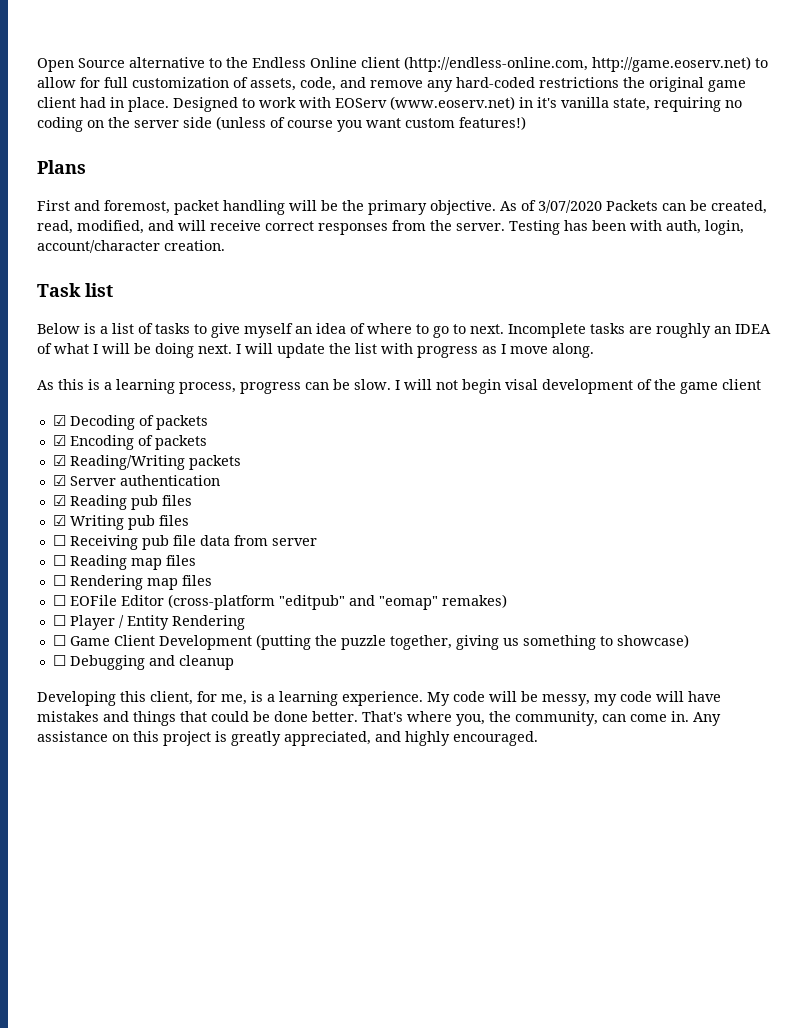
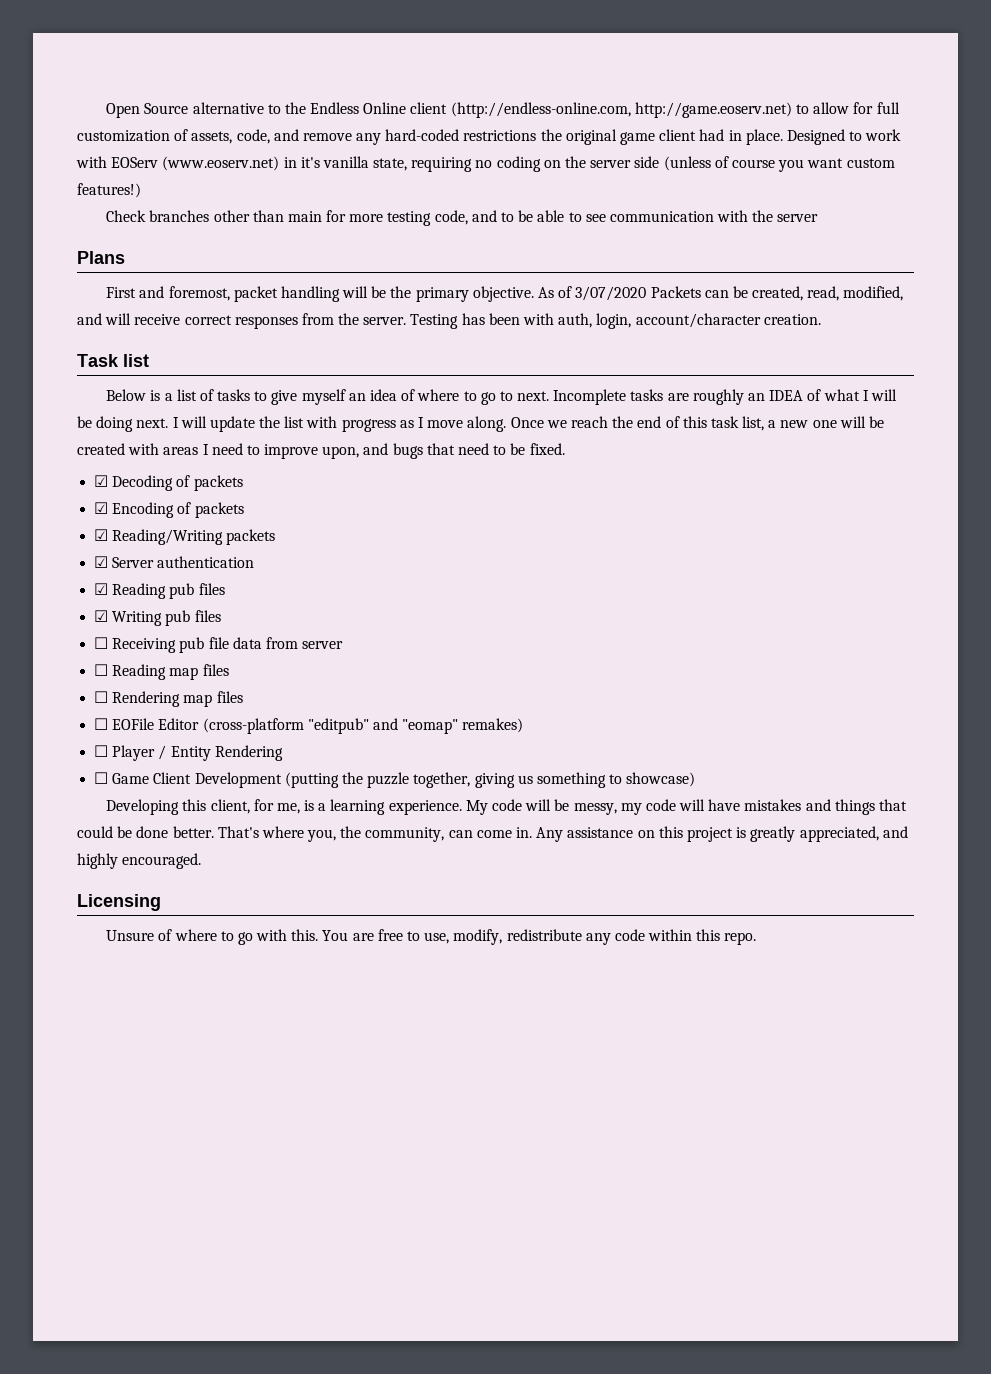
(526, 123) none -> [106,210,819,226] // Check branches other than main for more testing code, and to be able to see communication with the server
[37,379,761,394] // As this is a learning process, progress can be slow. I will not begin visal development of the game client -> [510,416,884,431] [77,443,565,459] Once we reach the end of this task list, a new one will be created with areas I need to improve upon, and bugs that need to be fixed.
[52,655,234,670] // ☐ Debugging and cleanup -> (696, 779) none
(538, 738) none -> [77,894,161,911] [106,929,757,945] // Licensing // Unsure of where to go with this. You are free to use, modify, redistribute any code within this repo.

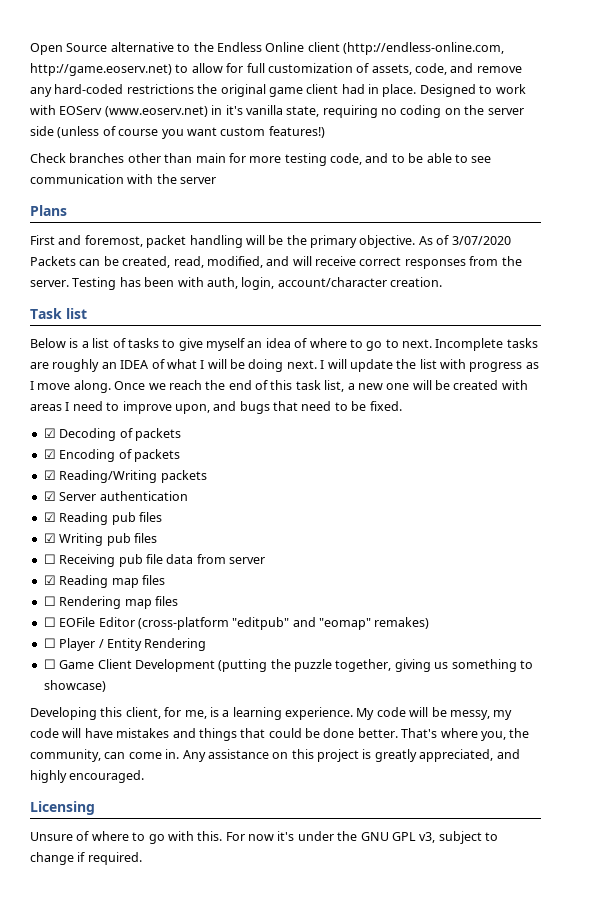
[94,664,109,676] ☐ -> [43,575,56,585] ☑
[322,929,757,945] You are free to use, modify, redistribute any code within this repo. -> [225,831,498,844] [30,852,142,865] For now it's under the GNU GPL v3, subject to change if required.

